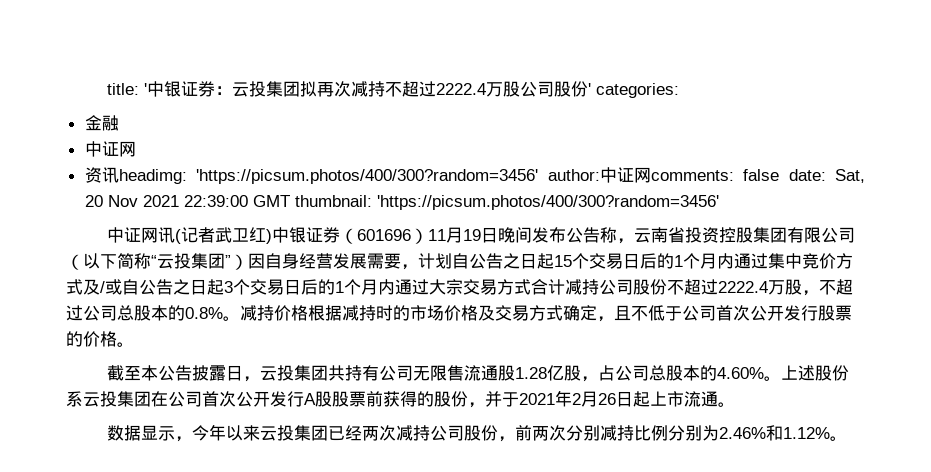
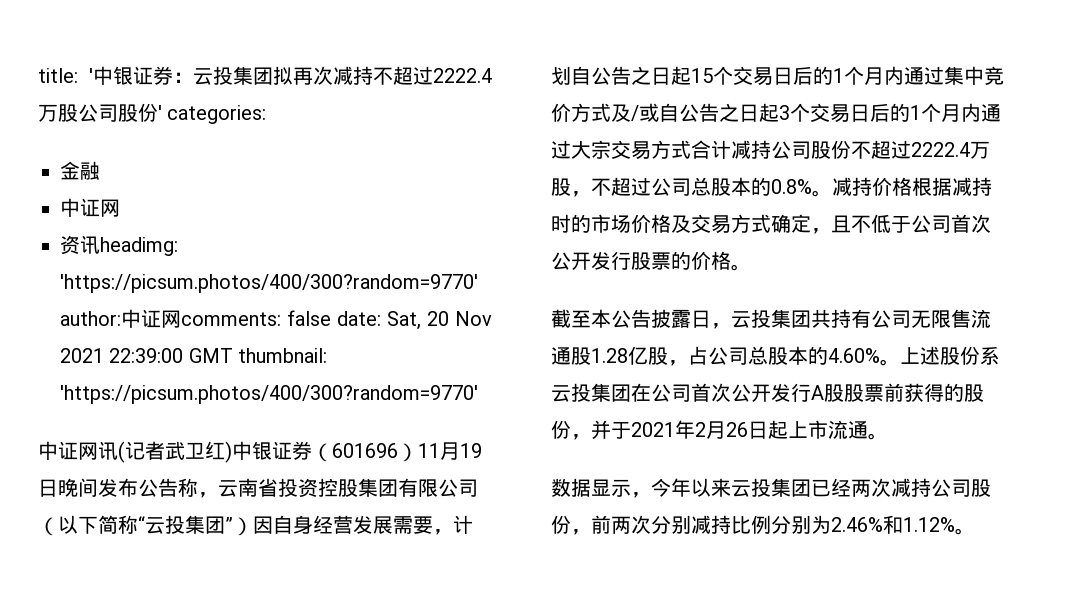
[196,169,539,184] 'https://picsum.photos/400/300?random=3456' -> [60,274,478,293] 'https://picsum.photos/400/300?random=9770'
[376,195,719,210] 'https://picsum.photos/400/300?random=3456' -> [60,385,478,404] 'https://picsum.photos/400/300?random=9770'

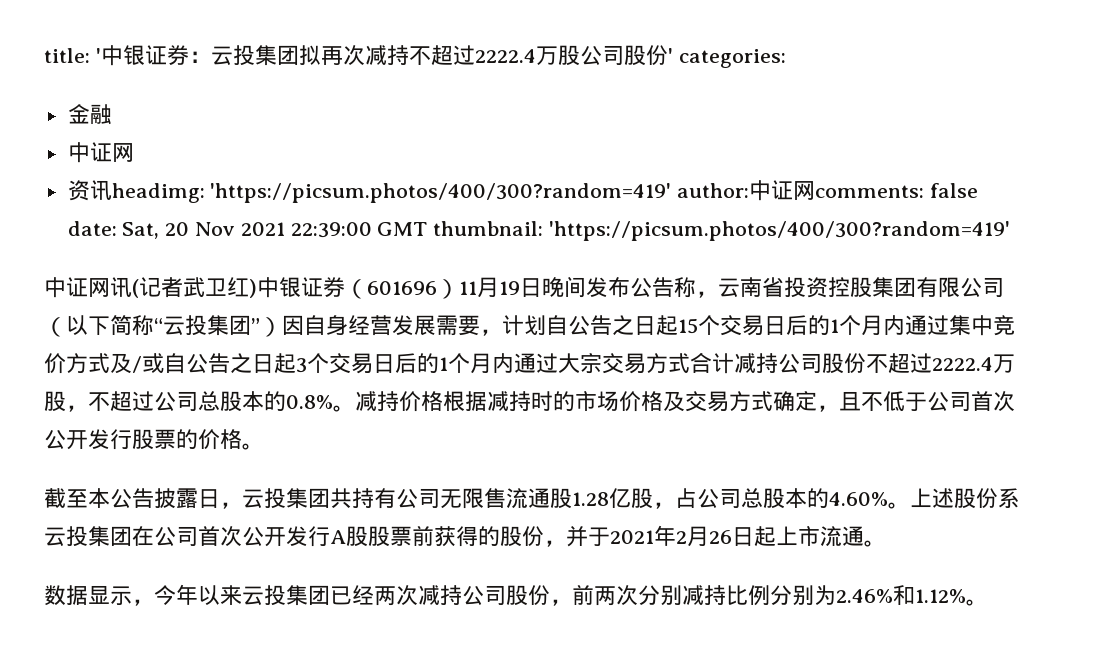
[60,274,478,293] 'https://picsum.photos/400/300?random=9770' -> [210,183,672,203] 'https://picsum.photos/400/300?random=419'
[60,385,478,404] 'https://picsum.photos/400/300?random=9770' -> [549,221,1011,241] 'https://picsum.photos/400/300?random=419'

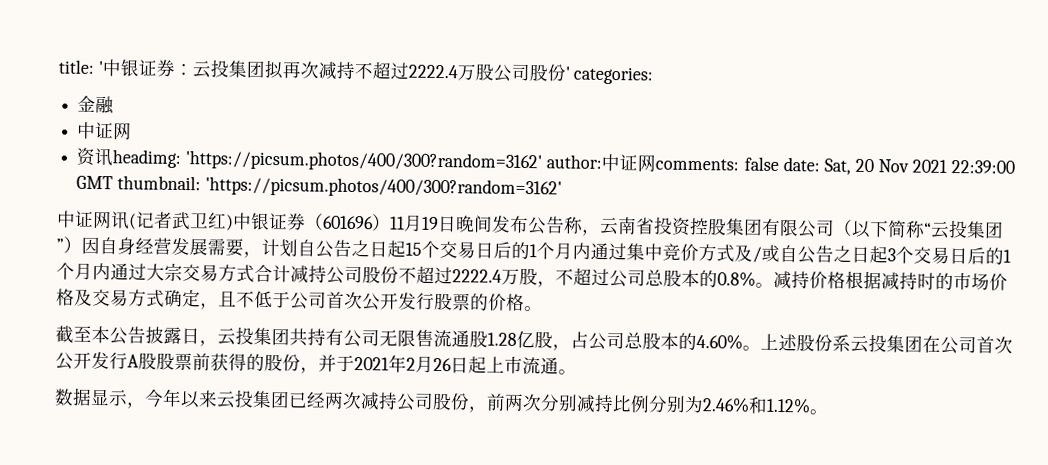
[210,183,672,203] 'https://picsum.photos/400/300?random=419' -> [185,150,543,173] 'https://picsum.photos/400/300?random=3162'
[549,221,1011,241] 'https://picsum.photos/400/300?random=419' -> [204,176,562,199] 'https://picsum.photos/400/300?random=3162'

